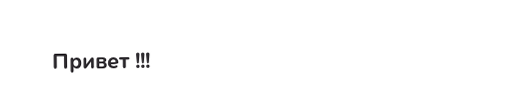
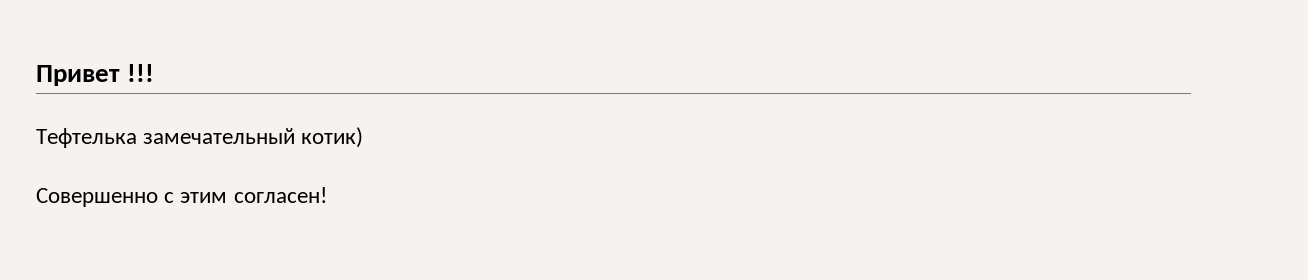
(151, 60) none -> [36,127,364,148] [36,187,327,207] // Тефтелька замечательный котик) // Совершенно с этим согласен!

